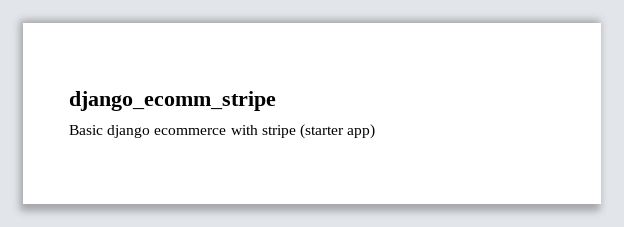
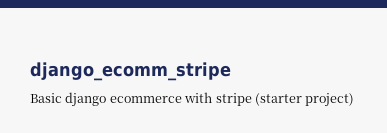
[347,124,376,139] app) -> [305,93,355,107] project)

